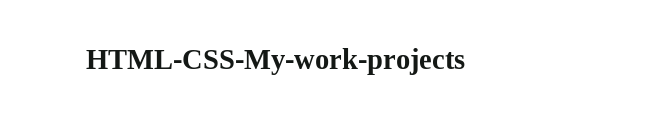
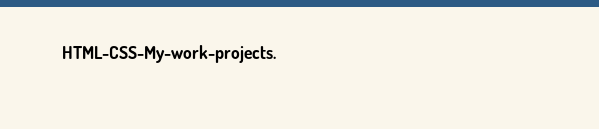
[86,48,465,75] HTML-CSS-My-work-projects -> [62,45,276,63] HTML-CSS-My-work-projects.

